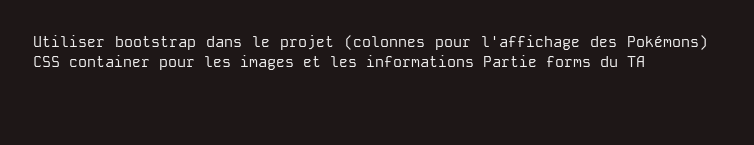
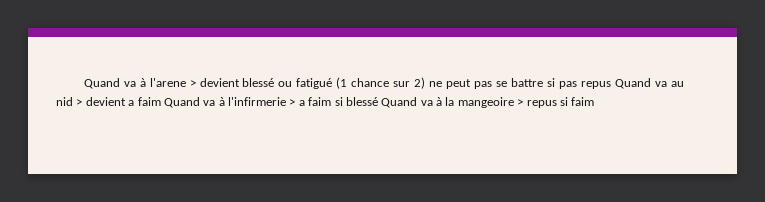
[33,35,708,50] [33,55,645,70] Utiliser bootstrap dans le projet (colonnes pour l'affichage des Pokémons) CSS container pour les images et les informations Partie forms du TA -> [83,77,685,89] [56,97,595,108] Quand va à l'arene > devient blessé ou fatigué (1 chance sur 2) ne peut pas se battre si pas repus Quand va au nid > devient a faim Quand va à l'infirmerie > a faim si blessé Quand va à la mangeoire > repus si faim

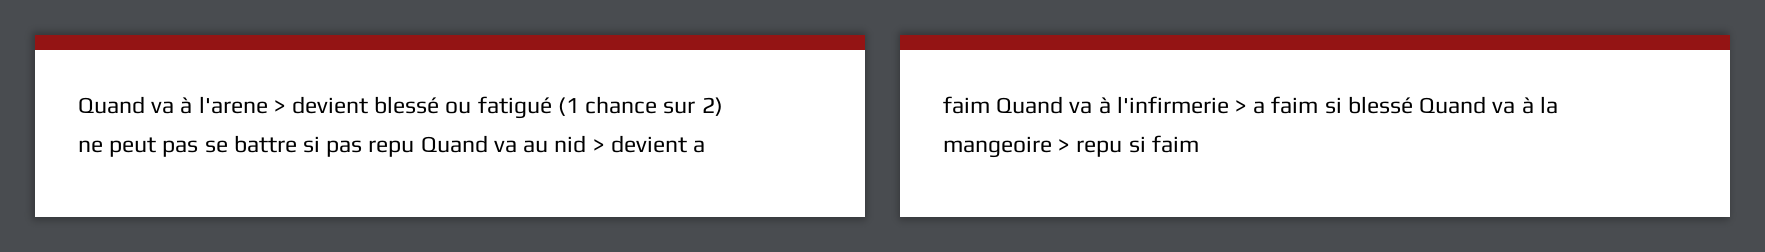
[581,81,612,89] repus -> [368,140,415,157] repu
[526,100,557,108] repus -> [1076,140,1123,157] repu

